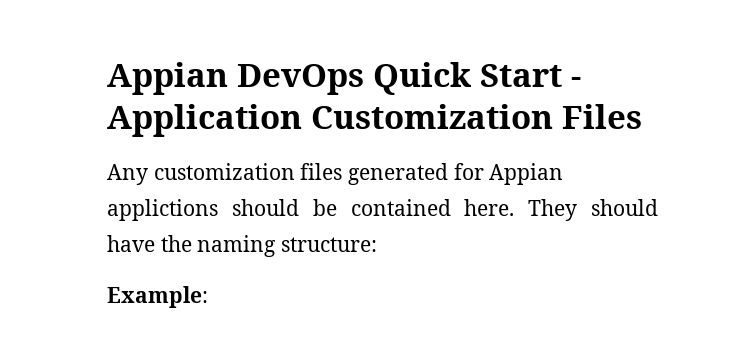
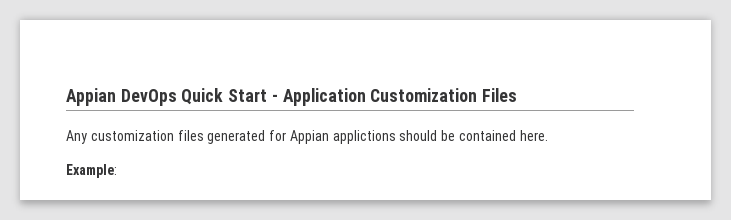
[528,199,658,221] [107,235,378,257] They should have the naming structure: -> (548, 135) none

